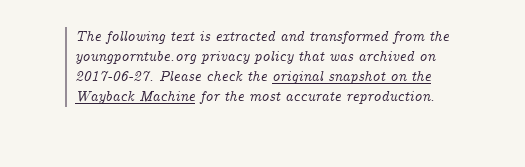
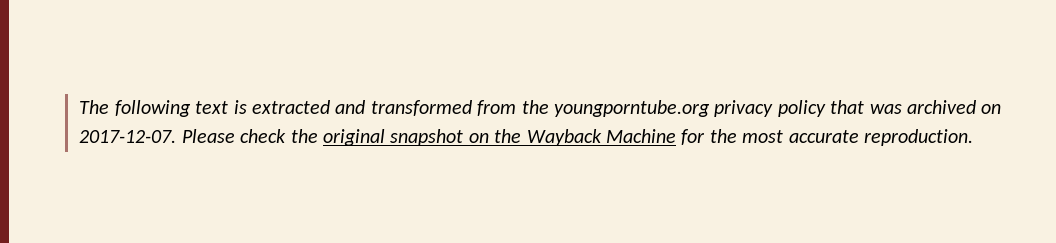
[75,71,155,81] 2017-06-27. -> [79,130,177,143] 2017-12-07.

